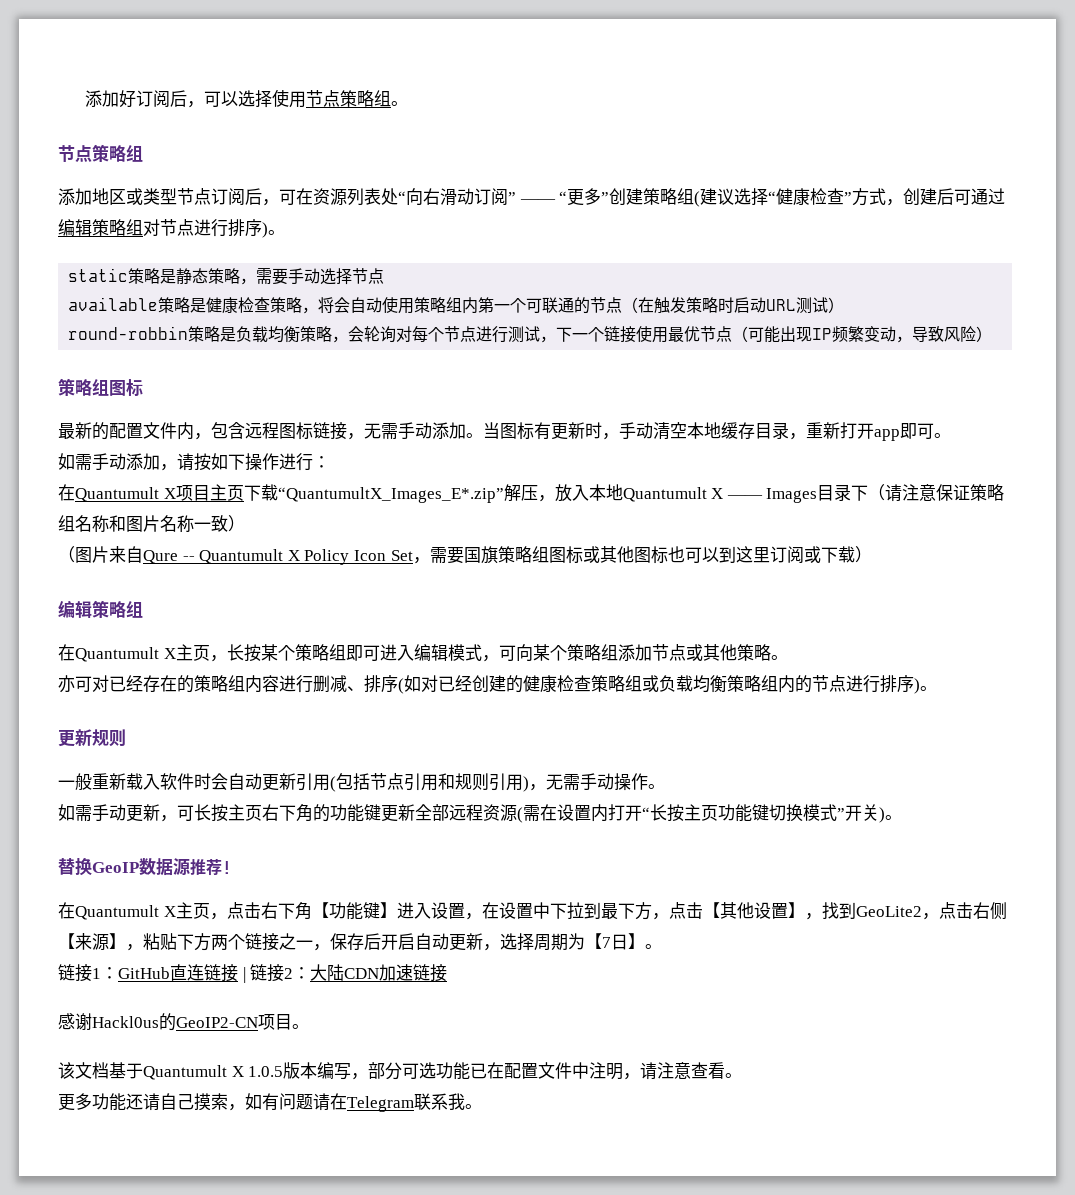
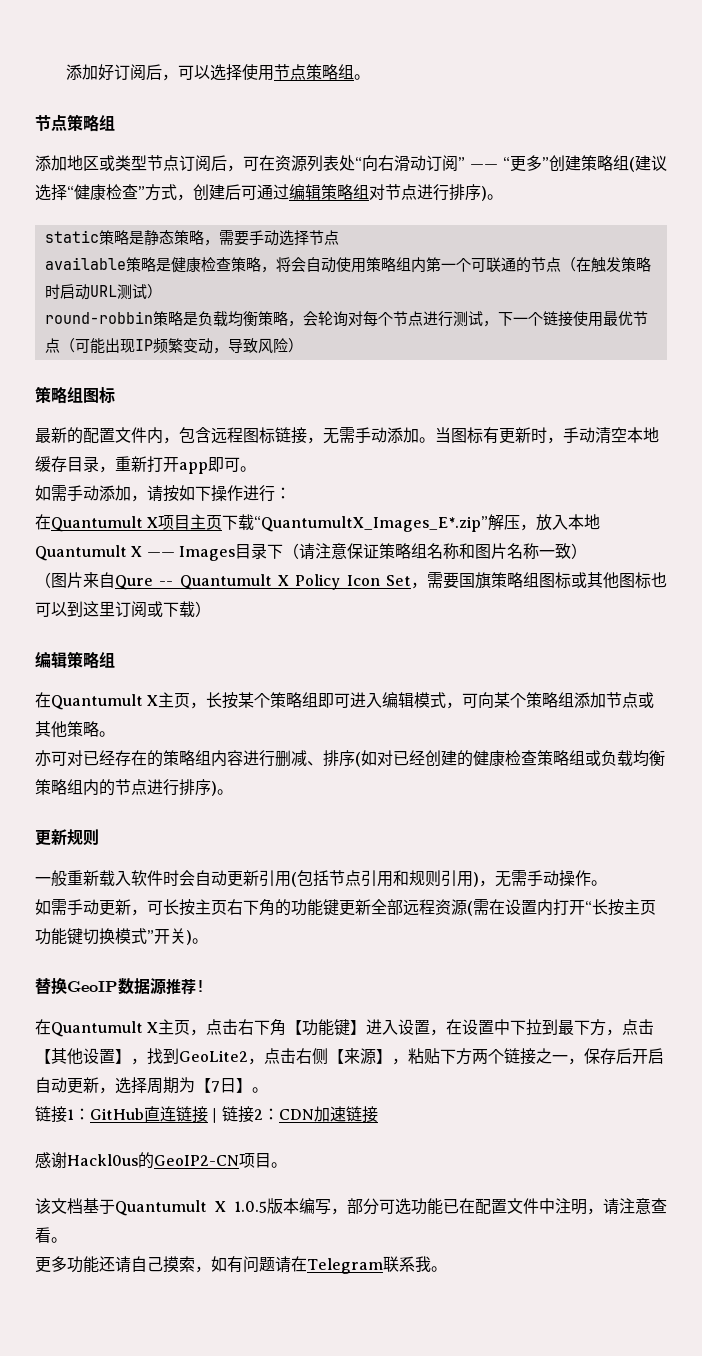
[310,964,345,981] 大陆 -> (279, 1114) none

